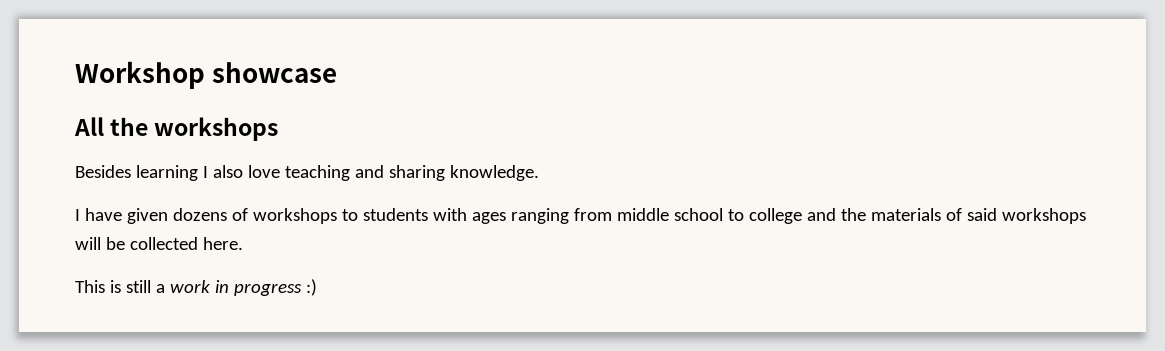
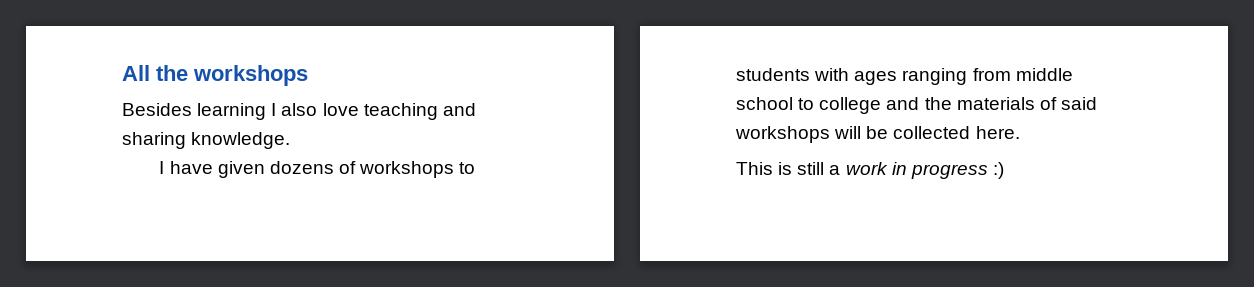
[75,61,338,89] Workshop showcase // -> (122, 73) none

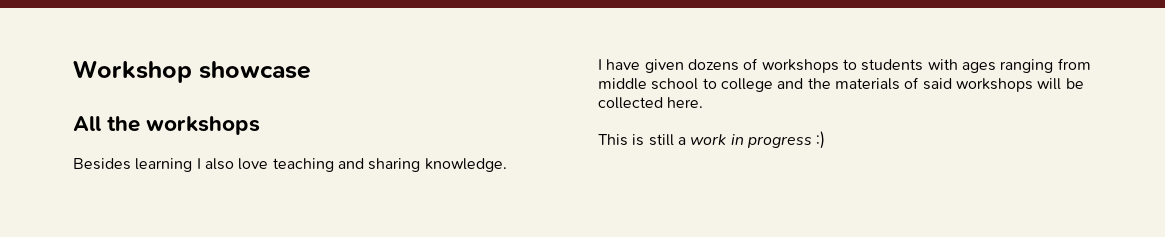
(122, 73) none -> [73,60,311,83] Workshop showcase //

